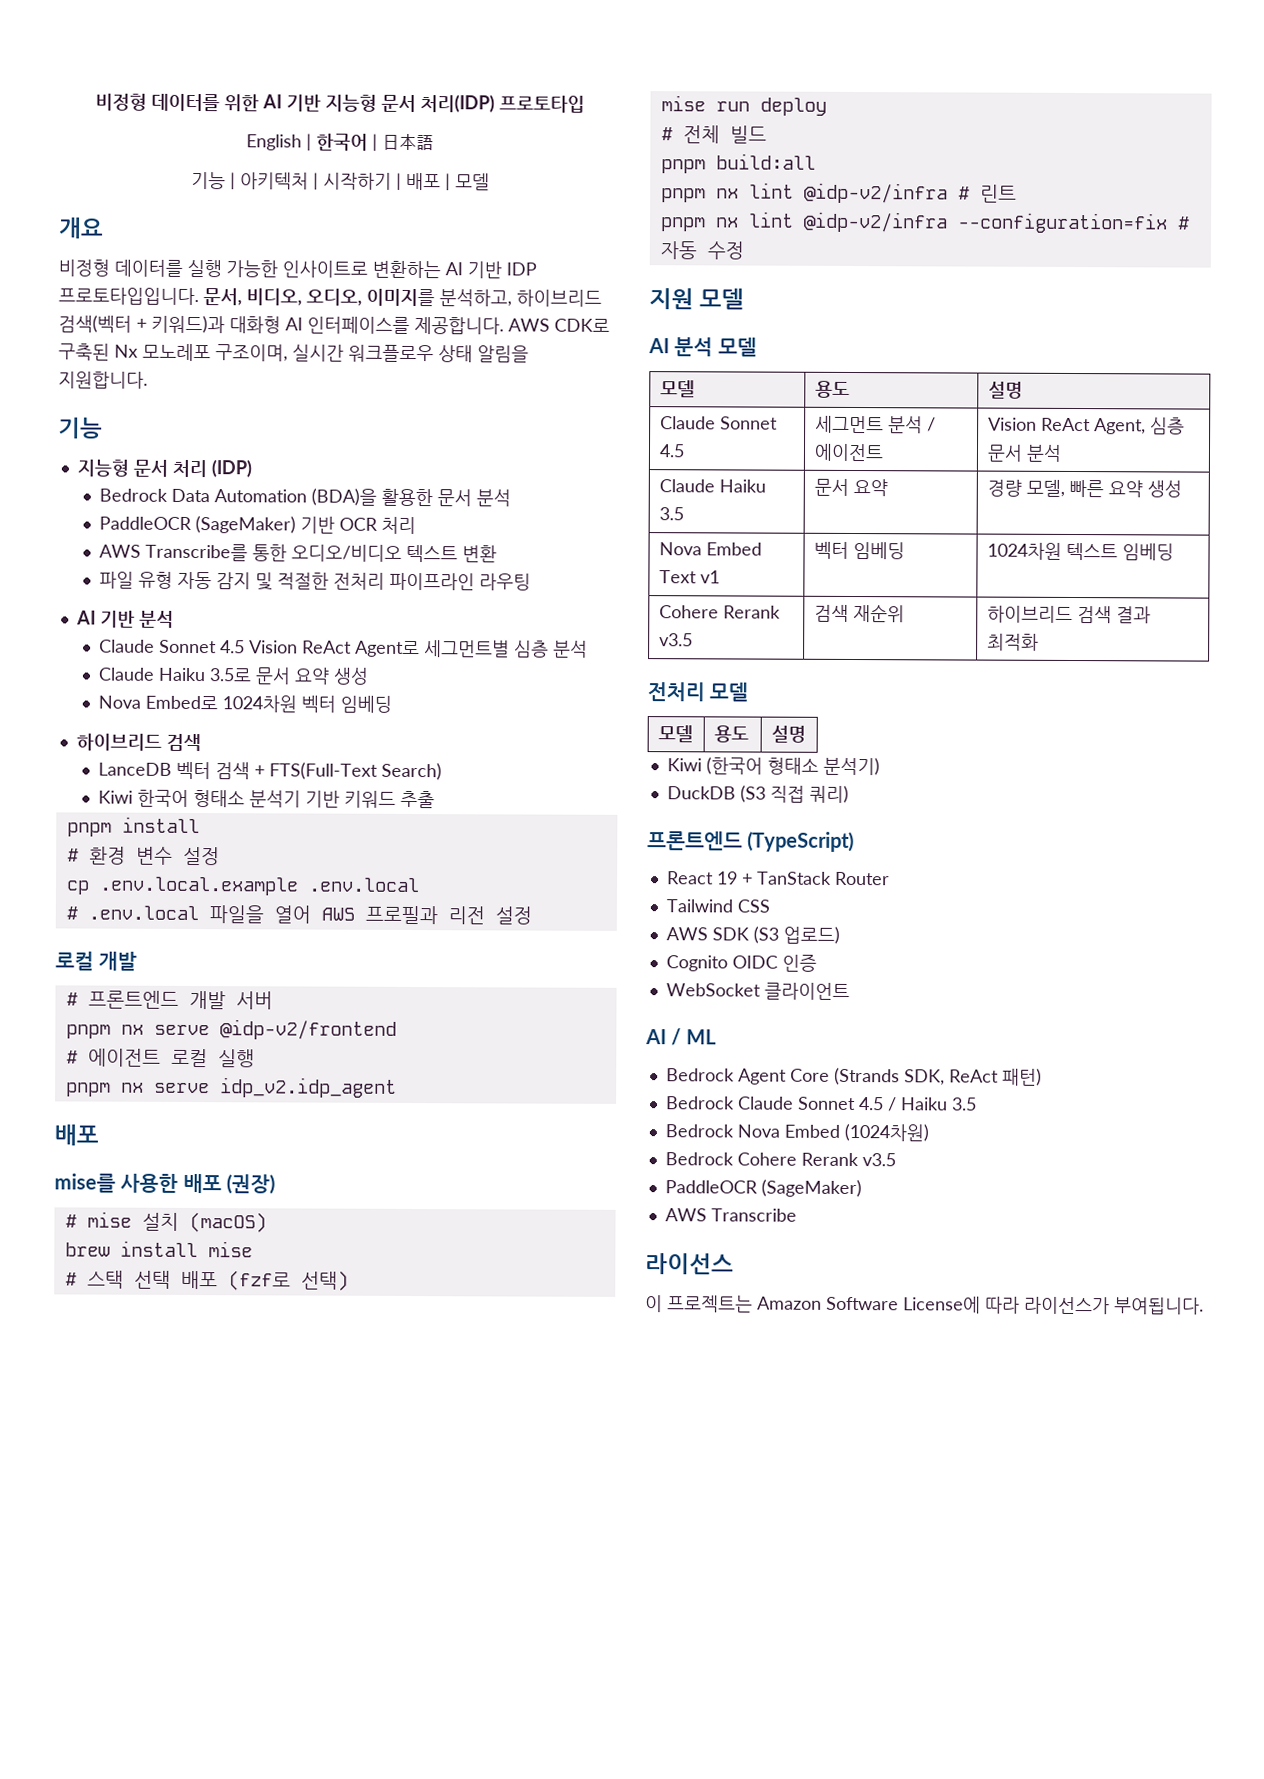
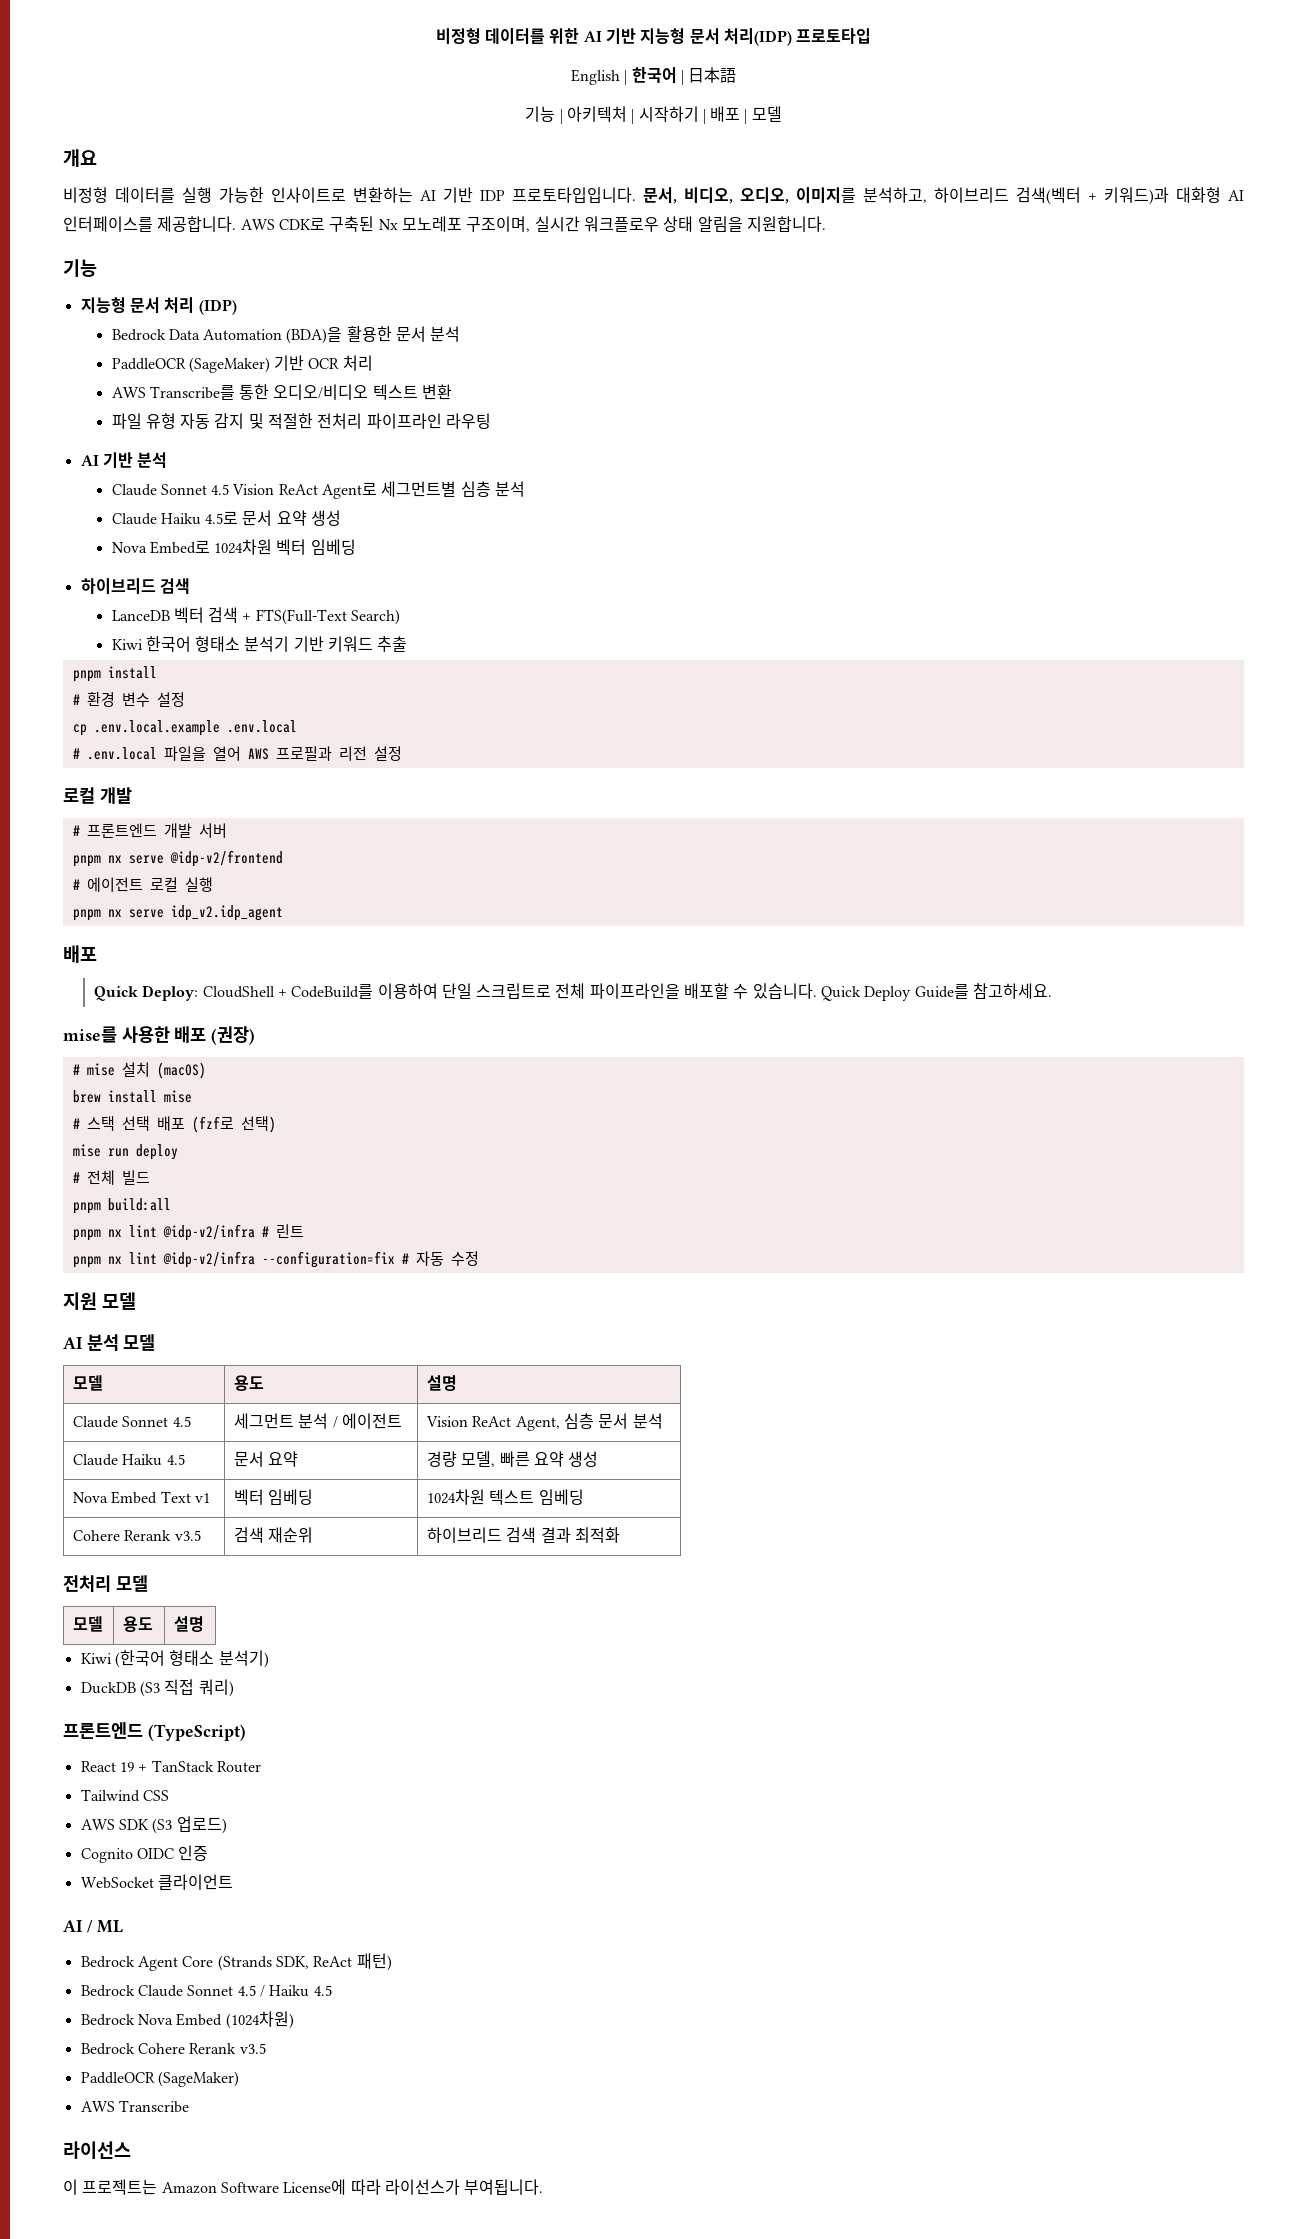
[209,668,252,682] 3.5로 -> [205,511,239,524] 4.5로
(99, 1135) none -> [93,983,1053,1001] // Quick Deploy: CloudShell + CodeBuild를 이용하여 단일 스크립트로 전체 파이프라인을 배포할 수 있습니다. Quick Deploy Guide를 참고하세요.
[658,507,684,521] 3.5 -> [166,1454,185,1465] 4.5
[951,1097,977,1111] 3.5 -> [313,1985,332,1996] 4.5

